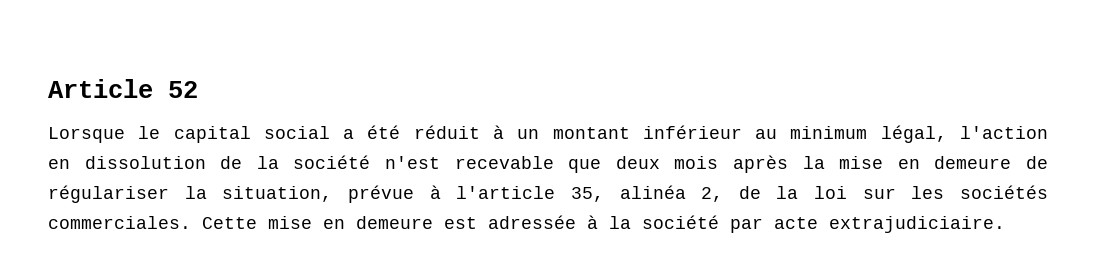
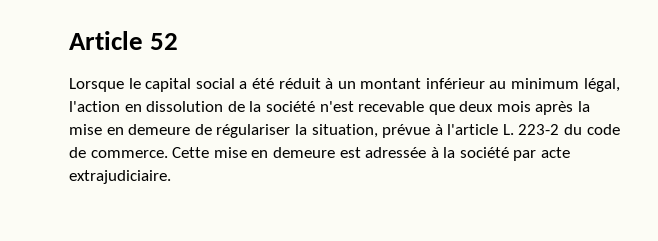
[570,185,1048,202] [48,216,191,229] 35, alinéa 2, de la loi sur les sociétés commerciales. -> [502,124,620,135] [69,147,168,158] L. 223-2 du code de commerce.

